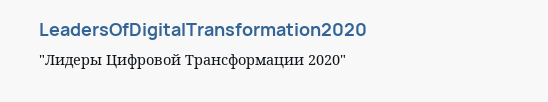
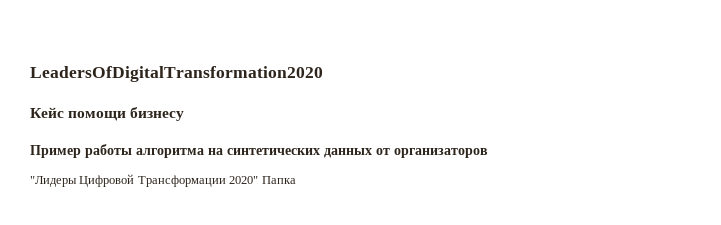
(367, 31) none -> [30,107,185,121] [30,144,488,158] // Кейс помощи бизнесу // Пример работы алгоритма на синтетических данных от организаторов
(346, 60) none -> [261,176,296,184] Папка

